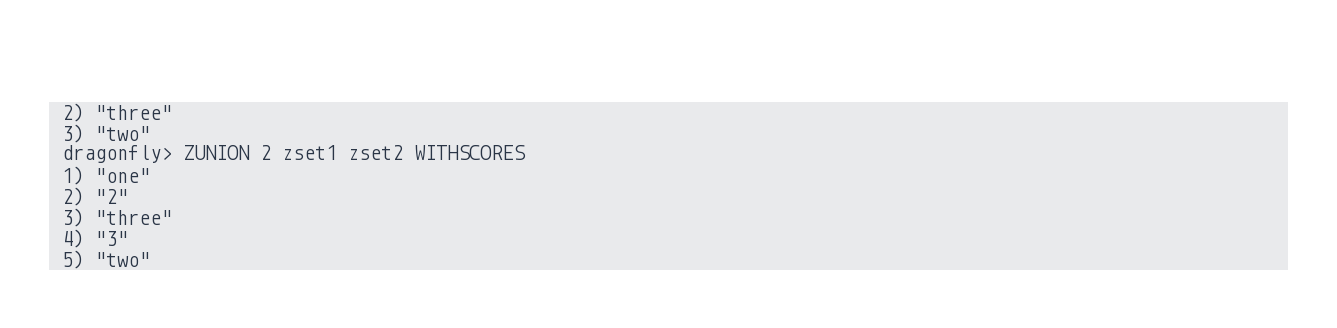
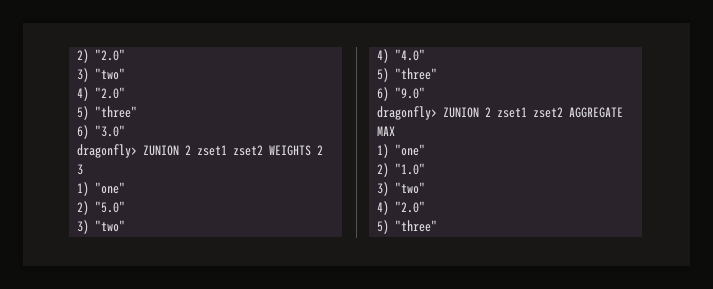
[61,103,172,122] [61,124,150,143] [61,145,526,163] [61,166,150,185] [61,187,128,206] [61,208,172,227] [61,229,128,248] [61,250,150,269] 2) "three" // 3) "two" // dragonfly> ZUNION 2 zset1 zset2 WITHSCORES // 1) "one" // 2) "2" // 3) "three" // 4) "3" // 5) "two" -> [77,49,126,63] [77,68,126,82] [77,87,126,101] [77,106,138,120] [77,125,126,139] [77,144,324,158] [77,164,84,175] [77,182,126,196] [77,201,126,215] [77,220,126,234] [377,49,426,63] [377,68,438,82] [377,87,426,101] [377,106,624,120] [377,126,396,136] [377,144,426,158] [377,163,426,177] [377,182,426,196] [377,201,426,215] [377,220,438,234] 2) "2.0" // 3) "two" // 4) "2.0" // 5) "three" // 6) "3.0" // dragonfly> ZUNION 2 zset1 zset2 WEIGHTS 2 3 // 1) "one" // 2) "5.0" // 3) "two" // 4) "4.0" // 5) "three" // 6) "9.0" // dragonfly> ZUNION 2 zset1 zset2 AGGREGATE MAX // 1) "one" // 2) "1.0" // 3) "two" // 4) "2.0" // 5) "three"

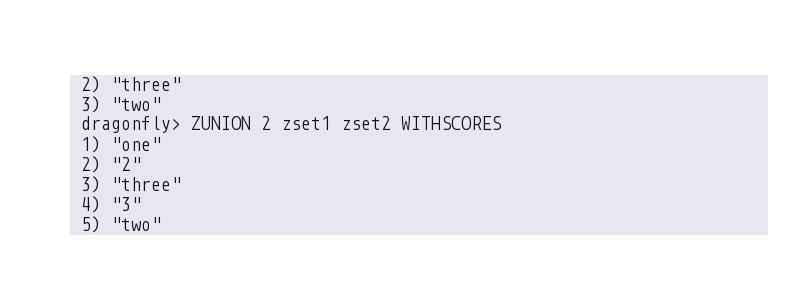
[77,49,126,63] [77,68,126,82] [77,87,126,101] [77,106,138,120] [77,125,126,139] [77,144,324,158] [77,164,84,175] [77,182,126,196] [77,201,126,215] [77,220,126,234] [377,49,426,63] [377,68,438,82] [377,87,426,101] [377,106,624,120] [377,126,396,136] [377,144,426,158] [377,163,426,177] [377,182,426,196] [377,201,426,215] [377,220,438,234] 2) "2.0" // 3) "two" // 4) "2.0" // 5) "three" // 6) "3.0" // dragonfly> ZUNION 2 zset1 zset2 WEIGHTS 2 3 // 1) "one" // 2) "5.0" // 3) "two" // 4) "4.0" // 5) "three" // 6) "9.0" // dragonfly> ZUNION 2 zset1 zset2 AGGREGATE MAX // 1) "one" // 2) "1.0" // 3) "two" // 4) "2.0" // 5) "three" -> [80,76,181,93] [80,96,161,113] [80,116,502,133] [80,136,161,153] [80,156,141,173] [80,176,181,193] [80,196,141,213] [80,216,161,233] 2) "three" // 3) "two" // dragonfly> ZUNION 2 zset1 zset2 WITHSCORES // 1) "one" // 2) "2" // 3) "three" // 4) "3" // 5) "two"

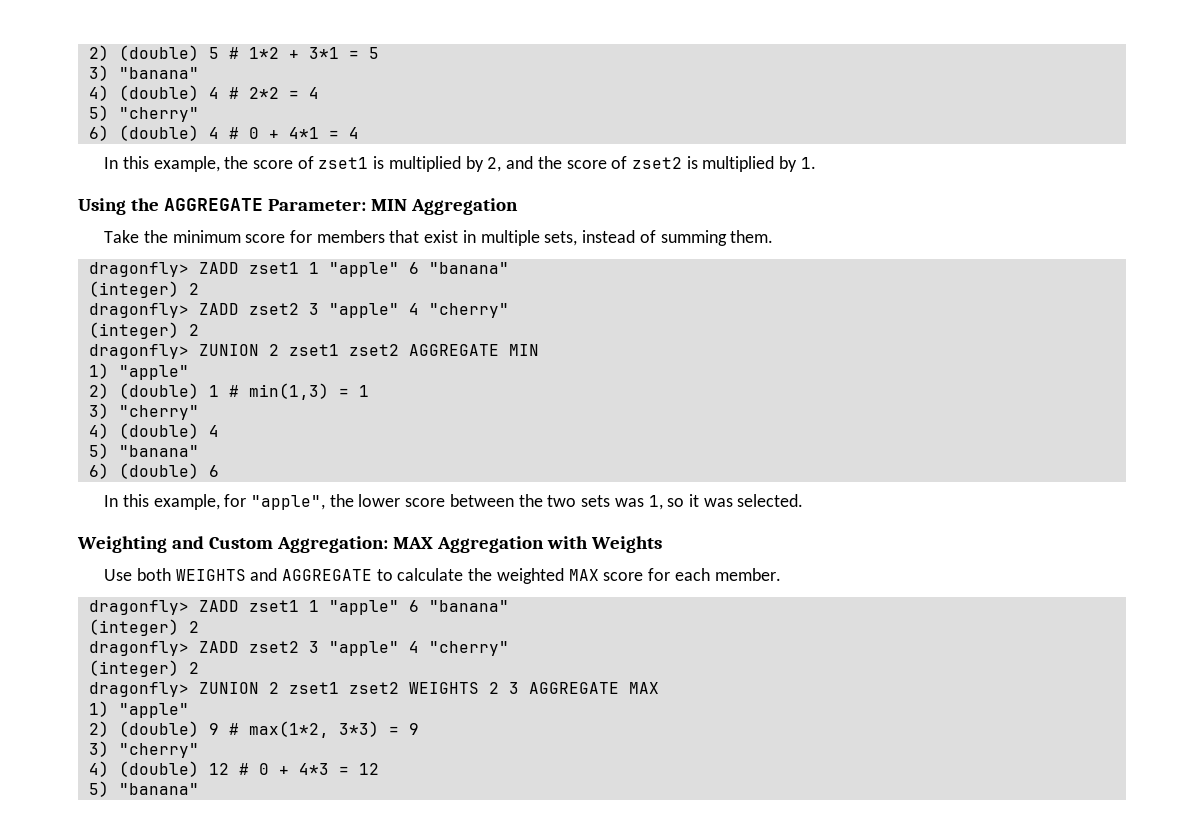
[80,76,181,93] [80,96,161,113] [80,116,502,133] [80,136,161,153] [80,156,141,173] [80,176,181,193] [80,196,141,213] [80,216,161,233] 2) "three" // 3) "two" // dragonfly> ZUNION 2 zset1 zset2 WITHSCORES // 1) "one" // 2) "2" // 3) "three" // 4) "3" // 5) "two" -> [88,45,379,61] [88,65,199,81] [88,85,319,101] [88,105,199,122] [88,125,359,141] [104,156,816,172] [78,198,518,215] [104,230,774,246] [88,262,509,277] [88,281,199,298] [88,303,509,318] [88,322,199,339] [88,344,539,359] [88,363,189,380] [88,383,369,400] [88,403,199,420] [88,423,219,439] [88,443,199,459] [88,463,219,479] [104,494,804,510] [77,536,662,553] [104,568,781,584] [88,600,509,615] [88,619,199,636] [88,641,509,656] [88,660,199,677] [88,682,659,697] [88,701,189,718] [88,721,419,738] [88,741,199,758] [88,761,379,777] [88,781,199,797] 2) (double) 5 # 1*2 + 3*1 = 5 // 3) "banana" // 4) (double) 4 # 2*2 = 4 // 5) "cherry" // 6) (double) 4 # 0 + 4*1 = 4 // In this example, the score of zset1 is multiplied by 2, and the score of zset2 is multiplied by 1. // Using the AGGREGATE Parameter: MIN Aggregation // Take the minimum score for members that exist in multiple sets, instead of summing them. // dragonfly> ZADD zset1 1 "apple" 6 "banana" // (integer) 2 // dragonfly> ZADD zset2 3 "apple" 4 "cherry" // (integer) 2 // dragonfly> ZUNION 2 zset1 zset2 AGGREGATE MIN // 1) "apple" // 2) (double) 1 # min(1,3) = 1 // 3) "cherry" // 4) (double) 4 // 5) "banana" // 6) (double) 6 // In this example, for "apple", the lower score between the two sets was 1, so it was selected. // Weighting and Custom Aggregation: MAX Aggregation with Weights // Use both WEIGHTS and AGGREGATE to calculate the weighted MAX score for each member. // dragonfly> ZADD zset1 1 "apple" 6 "banana" // (integer) 2 // dragonfly> ZADD zset2 3 "apple" 4 "cherry" // (integer) 2 // dragonfly> ZUNION 2 zset1 zset2 WEIGHTS 2 3 AGGREGATE MAX // 1) "apple" // 2) (double) 9 # max(1*2, 3*3) = 9 // 3) "cherry" // 4) (double) 12 # 0 + 4*3 = 12 // 5) "banana"

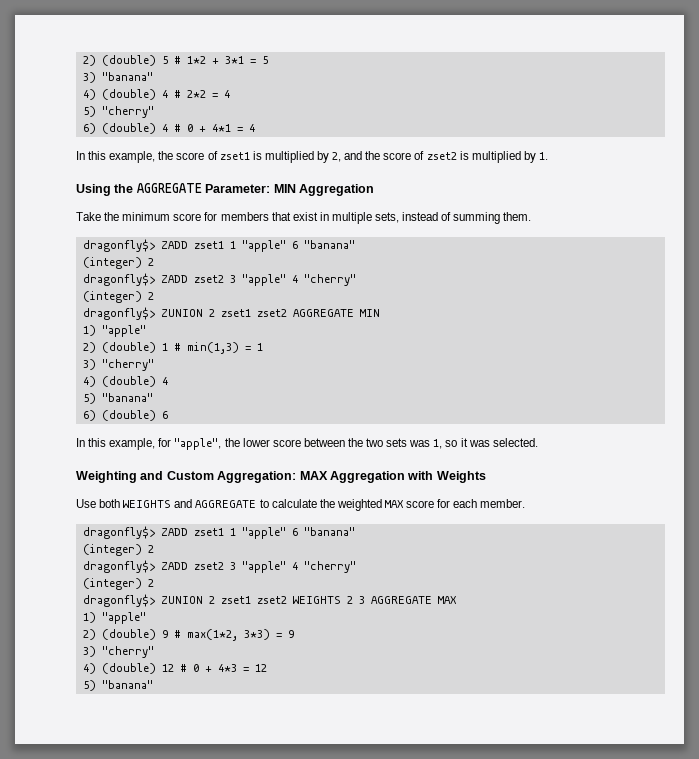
[88,262,509,277] [88,281,199,298] [88,303,509,318] [88,322,199,339] [88,344,189,359] dragonfly> ZADD zset1 1 "apple" 6 "banana" // (integer) 2 // dragonfly> ZADD zset2 3 "apple" 4 "cherry" // (integer) 2 // dragonfly> -> [82,239,355,252] [82,257,154,269] [82,273,356,286] [82,291,154,303] [82,307,155,320] dragonfly$> ZADD zset1 1 "apple" 6 "banana" // (integer) 2 // dragonfly$> ZADD zset2 3 "apple" 4 "cherry" // (integer) 2 // dragonfly$>
[88,600,509,615] [88,619,199,636] [88,641,509,656] [88,660,199,677] [88,682,189,697] dragonfly> ZADD zset1 1 "apple" 6 "banana" // (integer) 2 // dragonfly> ZADD zset2 3 "apple" 4 "cherry" // (integer) 2 // dragonfly> -> [82,526,355,539] [82,544,154,556] [82,560,356,573] [82,578,154,590] [82,594,155,607] dragonfly$> ZADD zset1 1 "apple" 6 "banana" // (integer) 2 // dragonfly$> ZADD zset2 3 "apple" 4 "cherry" // (integer) 2 // dragonfly$>

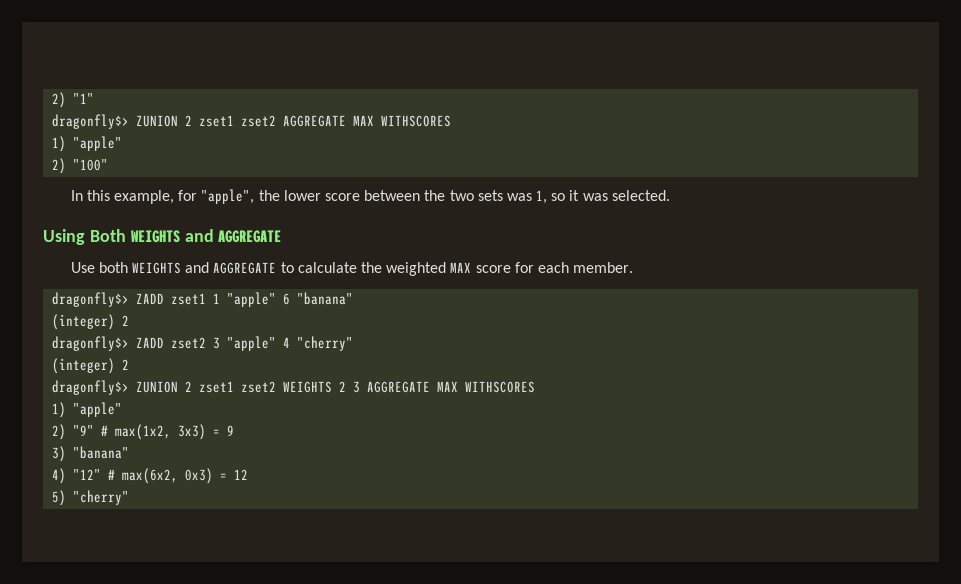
[82,55,268,66] [82,72,153,83] [82,89,230,100] [82,106,154,118] [82,123,255,134] [76,151,548,163] [76,183,374,196] [76,212,532,224] [82,239,355,252] [82,257,154,269] [82,273,356,286] [82,291,154,303] 2) (double) 5 # 1*2 + 3*1 = 5 // 3) "banana" // 4) (double) 4 # 2*2 = 4 // 5) "cherry" // 6) (double) 4 # 0 + 4*1 = 4 // In this example, the score of zset1 is multiplied by 2, and the score of zset2 is multiplied by 1. // Using the AGGREGATE Parameter: MIN Aggregation // Take the minimum score for members that exist in multiple sets, instead of summing them. // dragonfly$> ZADD zset1 1 "apple" 6 "banana" // (integer) 2 // dragonfly$> ZADD zset2 3 "apple" 4 "cherry" // (integer) 2 -> [52,92,95,108] 2) "1"
[359,309,380,317] [82,325,146,337] [82,342,263,354] [82,359,154,371] [82,376,168,387] [82,393,153,404] [82,410,168,421] MIN // 1) "apple" // 2) (double) 1 # min(1,3) = 1 // 3) "cherry" // 4) (double) 4 // 5) "banana" // 6) (double) 6 -> [353,115,452,127] [52,136,123,152] [52,158,109,174] MAX WITHSCORES // 1) "apple" // 2) "100"
[76,471,486,483] Weighting and Custom Aggregation: MAX Aggregation with Weights -> [43,229,282,245] Using Both WEIGHTS and AGGREGATE
[82,612,146,624] [82,629,270,641] // 1) "apple" // 2) (double) 9 # max(1*2, 3*3) -> [465,381,536,393] [52,402,123,418] [52,424,207,440] WITHSCORES // 1) "apple" // 2) "9" # max(1x2, 3x3)
[101,646,154,658] [82,663,237,674] "cherry" // 4) (double) 12 # 0 + 4*3 -> [73,446,130,459] [52,468,214,484] "banana" // 4) "12" # max(6x2, 0x3)
[101,680,153,689] "banana" -> [73,490,130,505] "cherry"

